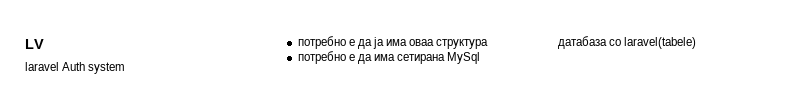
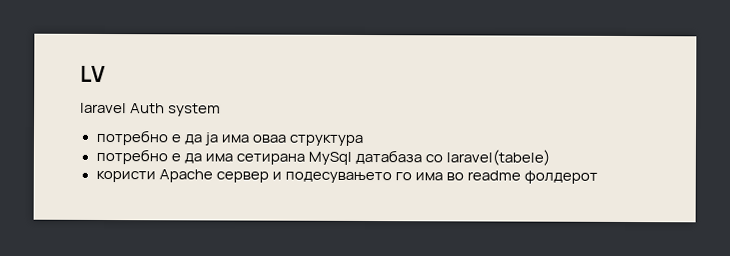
(696, 43) none -> [95,169,598,184] // користи Apache сервер и подесувањето го има во readme фолдерот

